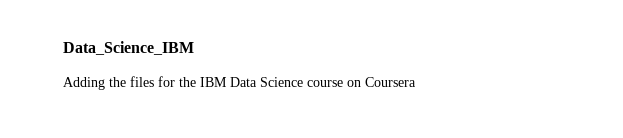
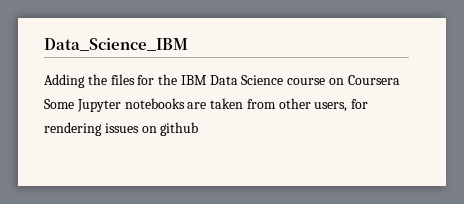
(416, 82) none -> [44,98,369,112] [44,122,199,136] Some Jupyter notebooks are taken from other users, for rendering issues on github

